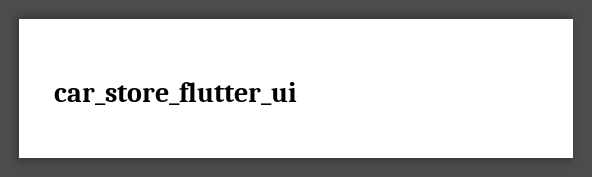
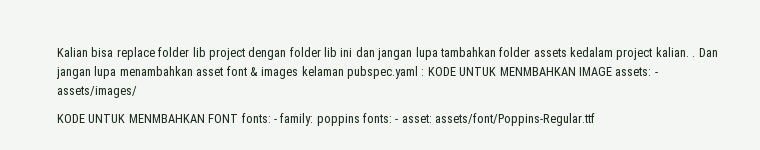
[54,82,297,105] car_store_flutter_ui -> [57,47,718,60] [56,66,658,79] [57,86,137,98] [57,113,596,126] Kalian bisa replace folder lib project dengan folder lib ini dan jangan lupa tambahkan folder assets kedalam project kalian. . Dan jangan lupa menambahkan asset font & images kelaman pubspec.yaml : KODE UNTUK MENMBAHKAN IMAGE assets: - assets/images/ // KODE UNTUK MENMBAHKAN FONT fonts: - family: poppins fonts: - asset: assets/font/Poppins-Regular.ttf

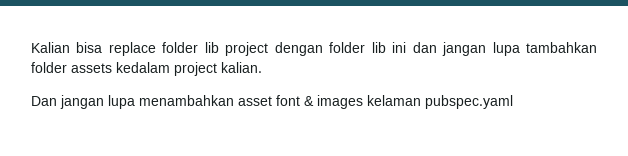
[692,56,696,57] . -> (262, 67) //
[421,67,658,76] [57,86,137,98] [57,113,596,126] : KODE UNTUK MENMBAHKAN IMAGE assets: - assets/images/ // KODE UNTUK MENMBAHKAN FONT fonts: - family: poppins fonts: - asset: assets/font/Poppins-Regular.ttf -> (513, 102) none

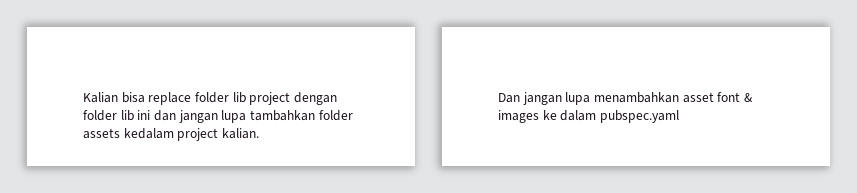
[367,95,421,106] kelaman -> [542,110,597,121] ke dalam

